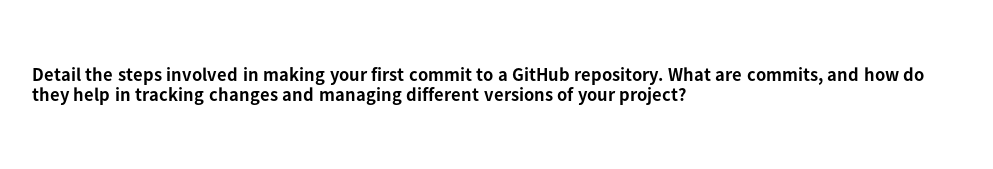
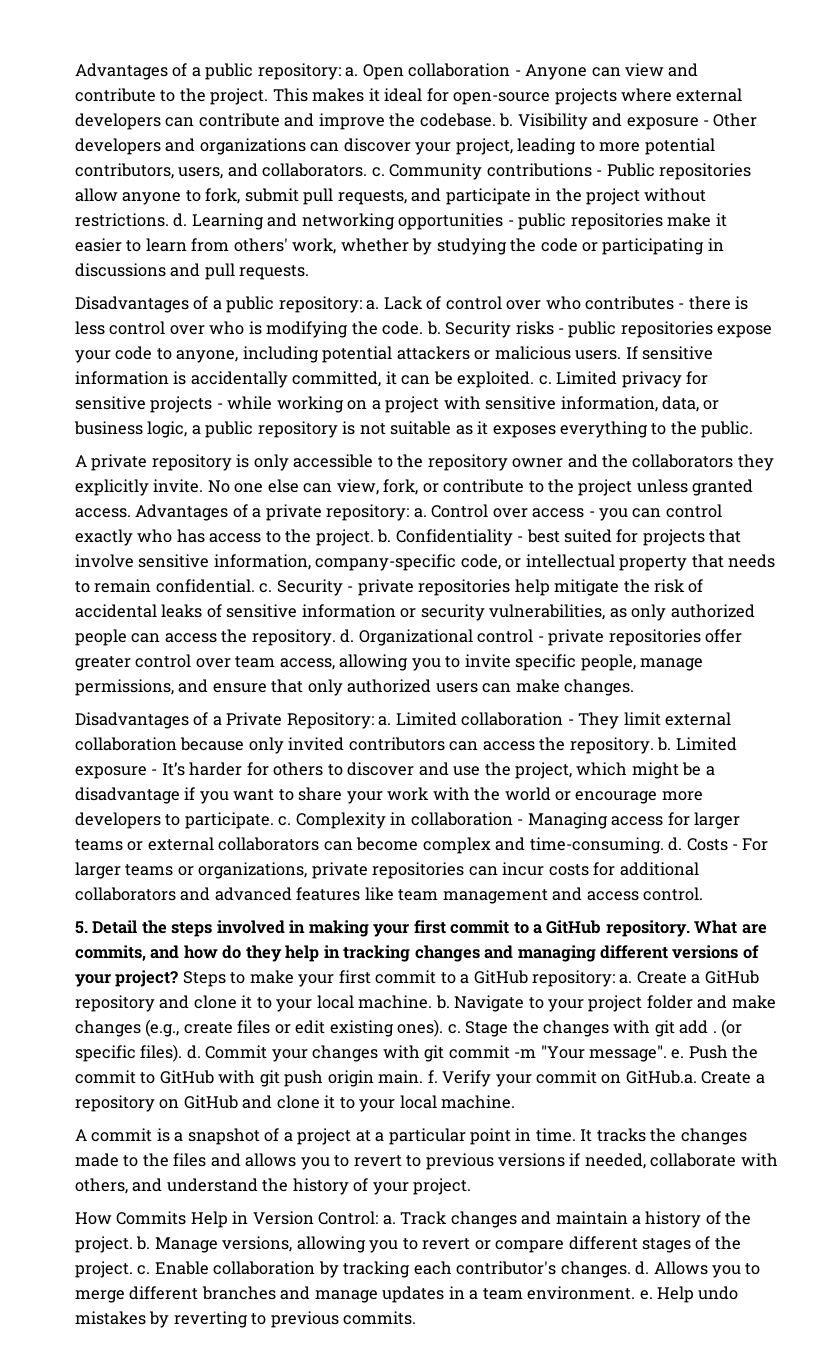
(32, 74) none -> [75,63,699,80] [75,88,743,105] [75,113,758,130] [75,138,715,155] [75,163,752,180] [75,188,707,205] [75,213,727,230] [75,238,724,255] [75,263,310,280] [75,296,749,313] [75,321,773,338] [75,346,714,363] [75,371,709,388] [75,396,720,413] [74,421,754,438] [75,454,774,471] [75,479,754,496] [75,504,722,521] [75,529,742,546] [75,554,776,571] [75,579,704,596] [75,604,755,621] [75,629,743,646] [75,654,704,671] [75,679,635,696] [75,712,732,729] [75,737,737,754] [75,762,715,779] [75,787,703,804] [75,812,741,829] [75,837,769,854] [75,862,699,879] [75,887,704,904] [75,921,88,934] Advantages of a public repository: a. Open collaboration - Anyone can view and contribute to the project. This makes it ideal for open-source projects where external developers can contribute and improve the codebase. b. Visibility and exposure - Other developers and organizations can discover your project, leading to more potential contributors, users, and collaborators. c. Community contributions - Public repositories allow anyone to fork, submit pull requests, and participate in the project without restrictions. d. Learning and networking opportunities - public repositories make it easier to learn from others' work, whether by studying the code or participating in discussions and pull requests. // Disadvantages of a public repository: a. Lack of control over who contributes - there is less control over who is modifying the code. b. Security risks - public repositories expose your code to anyone, including potential attackers or malicious users. If sensitive information is accidentally committed, it can be exploited. c. Limited privacy for sensitive projects - while working on a project with sensitive information, data, or business logic, a public repository is not suitable as it exposes everything to the public. // A private repository is only accessible to the repository owner and the collaborators they explicitly invite. No one else can view, fork, or contribute to the project unless granted access. Advantages of a private repository: a. Control over access - you can control exactly who has access to the project. b. Confidentiality - best suited for projects that involve sensitive information, company-specific code, or intellectual property that needs to remain confidential. c. Security - private repositories help mitigate the risk of accidental leaks of sensitive information or security vulnerabilities, as only authorized people can access the repository. d. Organizational control - private repositories offer greater control over team access, allowing you to invite specific people, manage permissions, and ensure that only authorized users can make changes. // Disadvantages of a Private Repository: a. Limited collaboration - They limit external collaboration because only invited contributors can access the repository. b. Limited exposure - It’s harder for others to discover and use the project, which might be a disadvantage if you want to share your work with the world or encourage more developers to participate. c. Complexity in collaboration - Managing access for larger teams or external collaborators can become complex and time-consuming. d. Costs - For larger teams or organizations, private repositories can incur costs for additional collaborators and advanced features like team management and access control. // 5.
(687, 96) none -> [182,970,759,987] [75,995,776,1012] [75,1019,743,1037] [75,1044,759,1062] [75,1070,765,1087] [75,1095,516,1112] [75,1128,747,1145] [75,1153,778,1170] [75,1178,472,1195] [75,1211,752,1228] [75,1236,741,1253] [75,1261,761,1278] [75,1286,739,1303] [75,1311,417,1328] Steps to make your first commit to a GitHub repository: a. Create a GitHub repository and clone it to your local machine. b. Navigate to your project folder and make changes (e.g., create files or edit existing ones). c. Stage the changes with git add . (or specific files). d. Commit your changes with git commit -m "Your message". e. Push the commit to GitHub with git push origin main. f. Verify your commit on GitHub.a. Create a repository on GitHub and clone it to your local machine. // A commit is a snapshot of a project at a particular point in time. It tracks the changes made to the files and allows you to revert to previous versions if needed, collaborate with others, and understand the history of your project. // How Commits Help in Version Control: a. Track changes and maintain a history of the project. b. Manage versions, allowing you to revert or compare different stages of the project. c. Enable collaboration by tracking each contributor's changes. d. Allows you to merge different branches and manage updates in a team environment. e. Help undo mistakes by reverting to previous commits.

